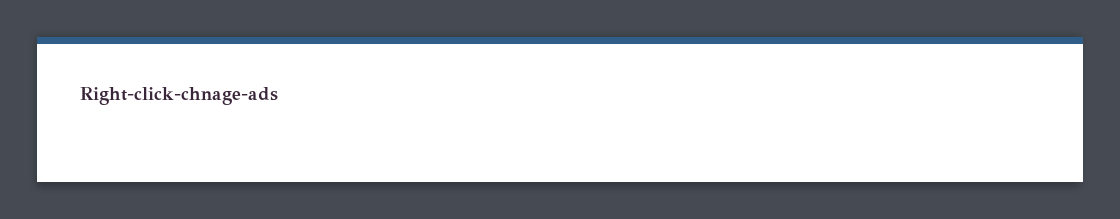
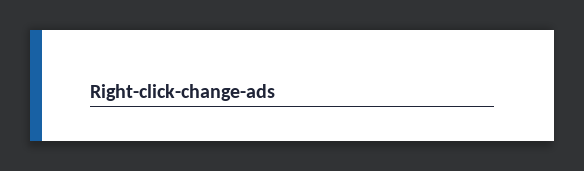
[80,87,278,105] Right-click-chnage-ads -> [90,84,275,101] Right-click-change-ads

